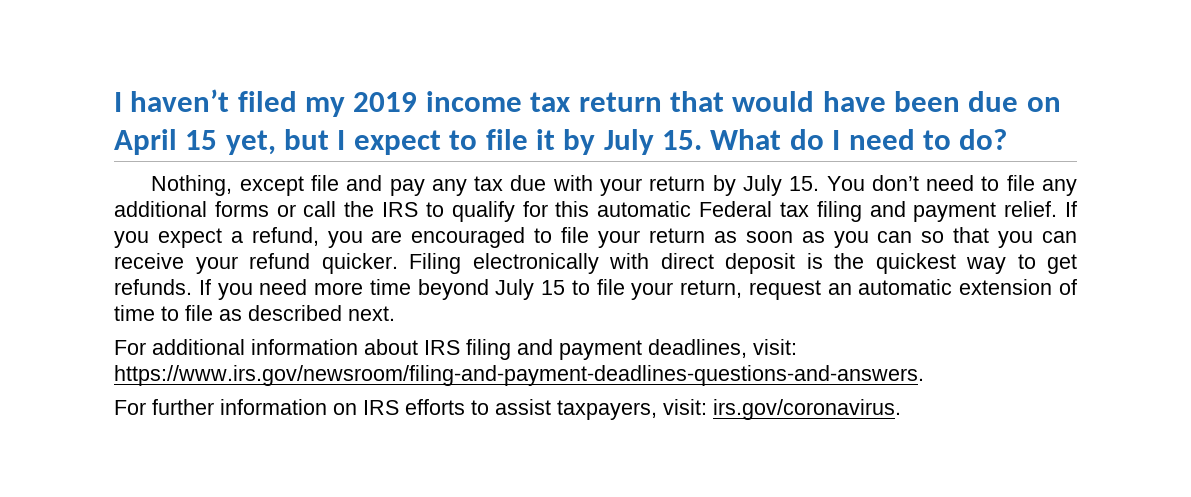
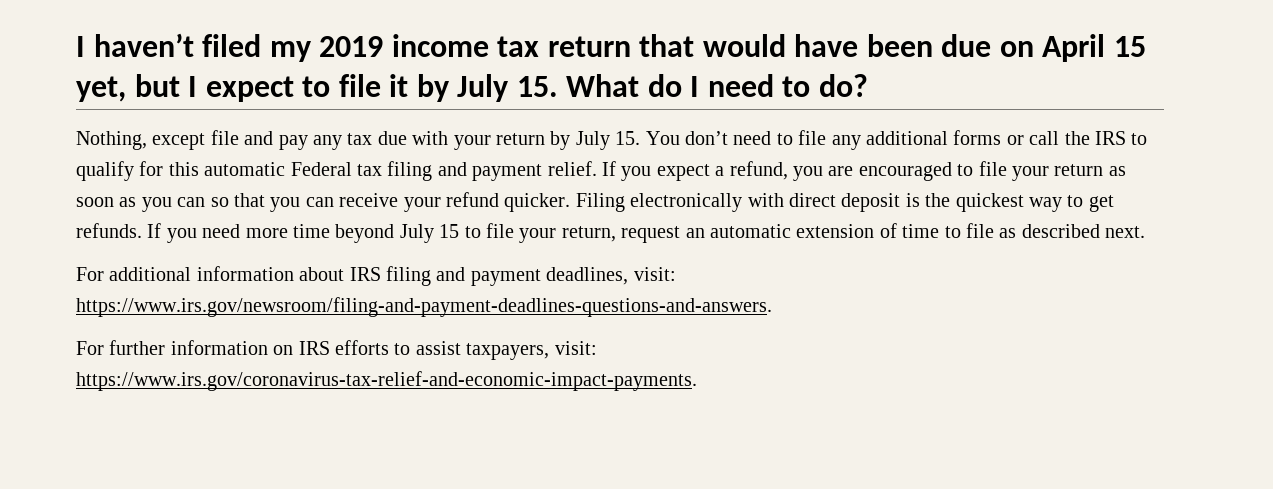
[713,399,901,420] irs.gov/coronavirus. -> [76,371,697,391] https://www.irs.gov/coronavirus-tax-relief-and-economic-impact-payments.

